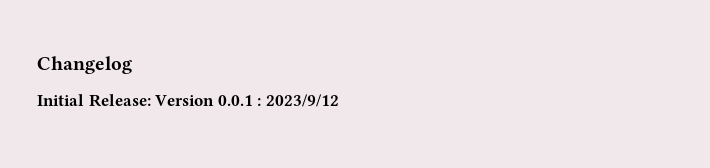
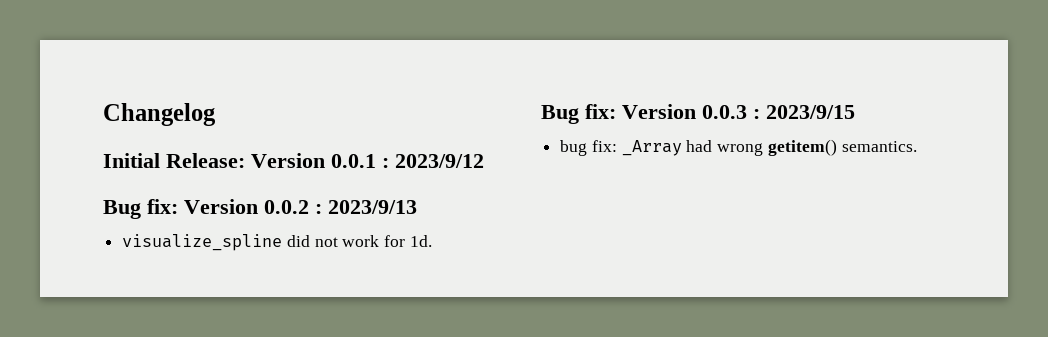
(339, 100) none -> [103,199,417,219] [122,234,432,251] [541,104,855,124] [560,139,917,156] // Bug fix: Version 0.0.2 : 2023/9/13 // visualize_spline did not work for 1d. // Bug fix: Version 0.0.3 : 2023/9/15 // bug fix: _Array had wrong getitem() semantics.

